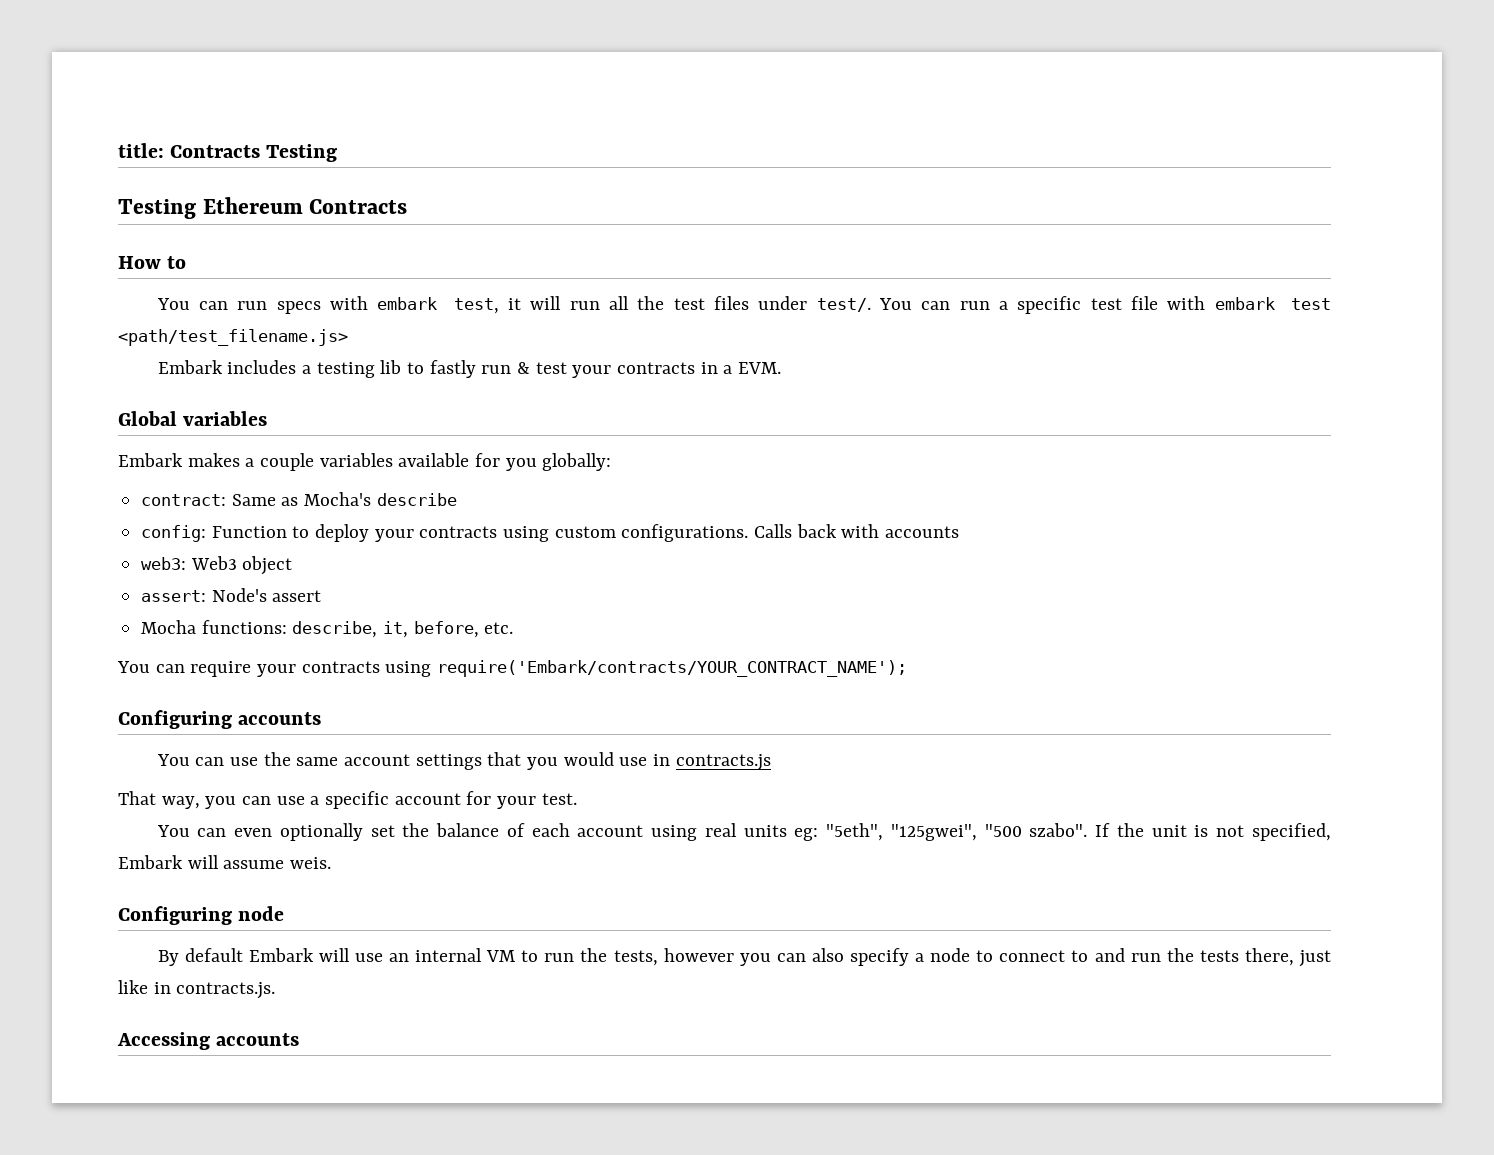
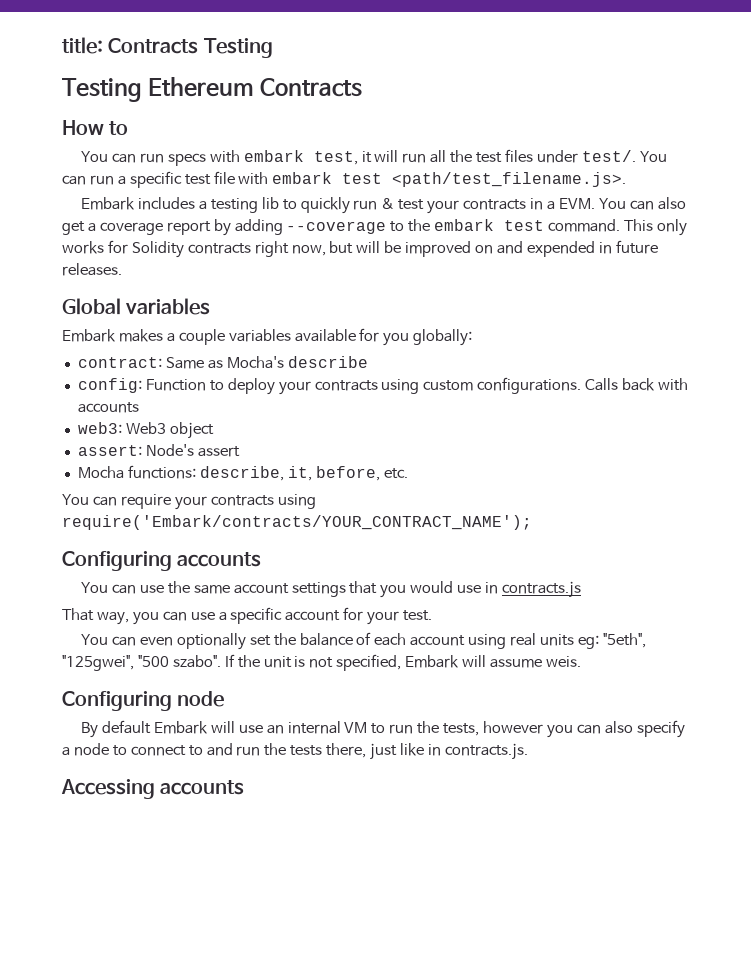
[118,329,348,346] <path/test_filename.js> -> [392,172,627,187] <path/test_filename.js>.
[429,360,476,378] fastly -> [300,197,350,214] quickly
(781, 368) none -> [598,197,686,210] [62,219,687,236] [62,240,658,258] [62,263,122,276] You can also get a coverage report by adding --coverage to the embark test command. This only works for Solidity contracts right now, but will be improved on and expended in future releases.

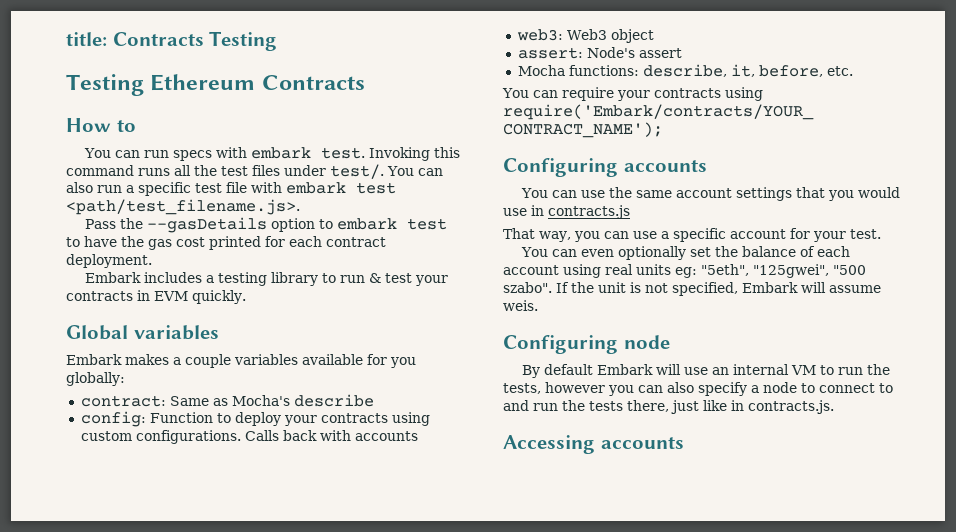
[313,150,427,165] test, it will run -> [320,147,460,161] [66,165,170,176] test. Invoking this command runs
(86, 180) none -> [66,182,93,193] also
(627, 179) none -> [84,217,447,233] [66,236,386,250] [66,254,152,268] // Pass the --gasDetails option to embark test to have the gas cost printed for each contract deployment.
[261,197,350,214] lib to quickly -> [270,272,336,286] library to
[546,197,686,210] [62,219,687,236] [62,240,658,258] [62,263,122,276] a EVM. You can also get a coverage report by adding --coverage to the embark test command. This only works for Solidity contracts right now, but will be improved on and expended in future releases. -> [154,290,246,304] EVM quickly.

